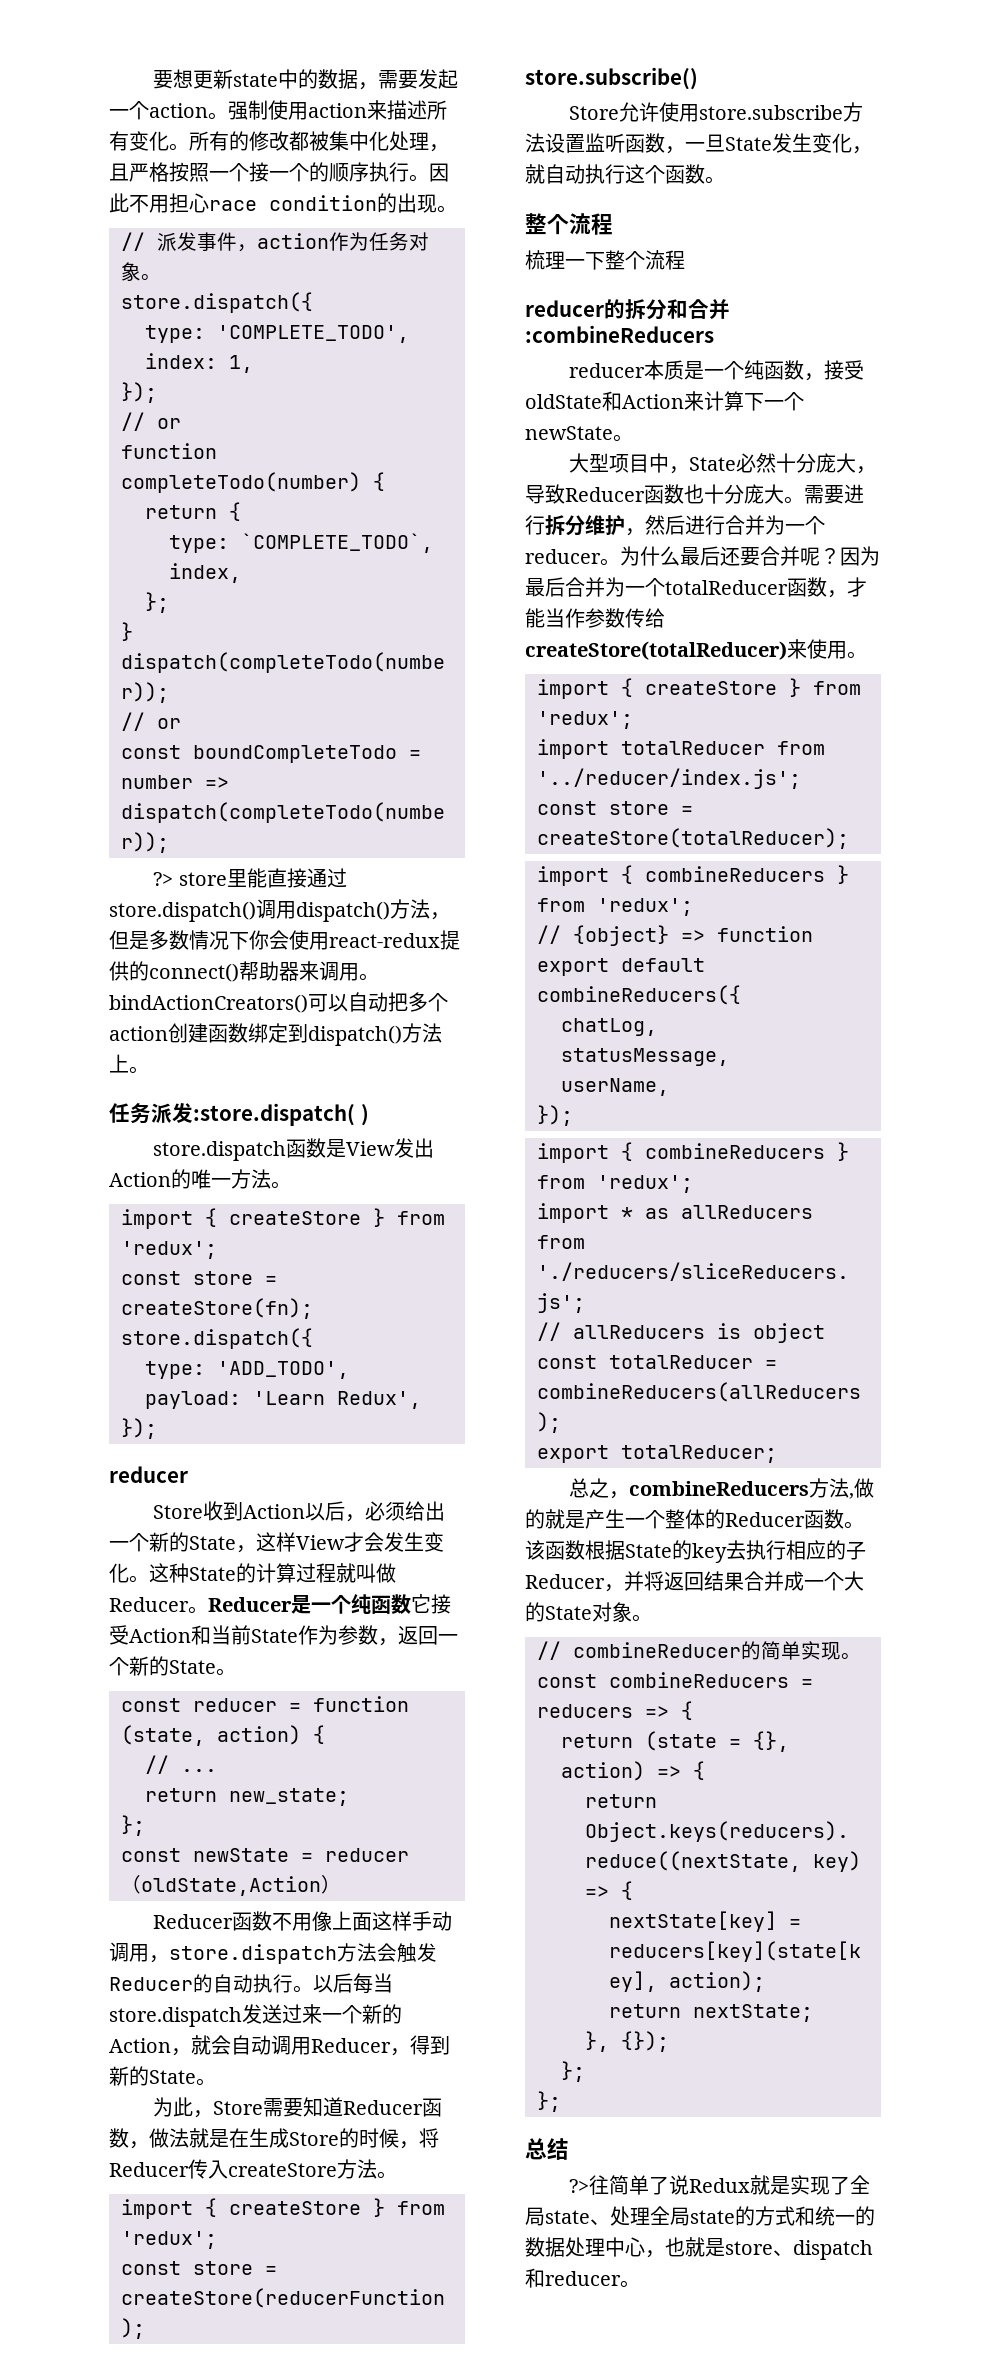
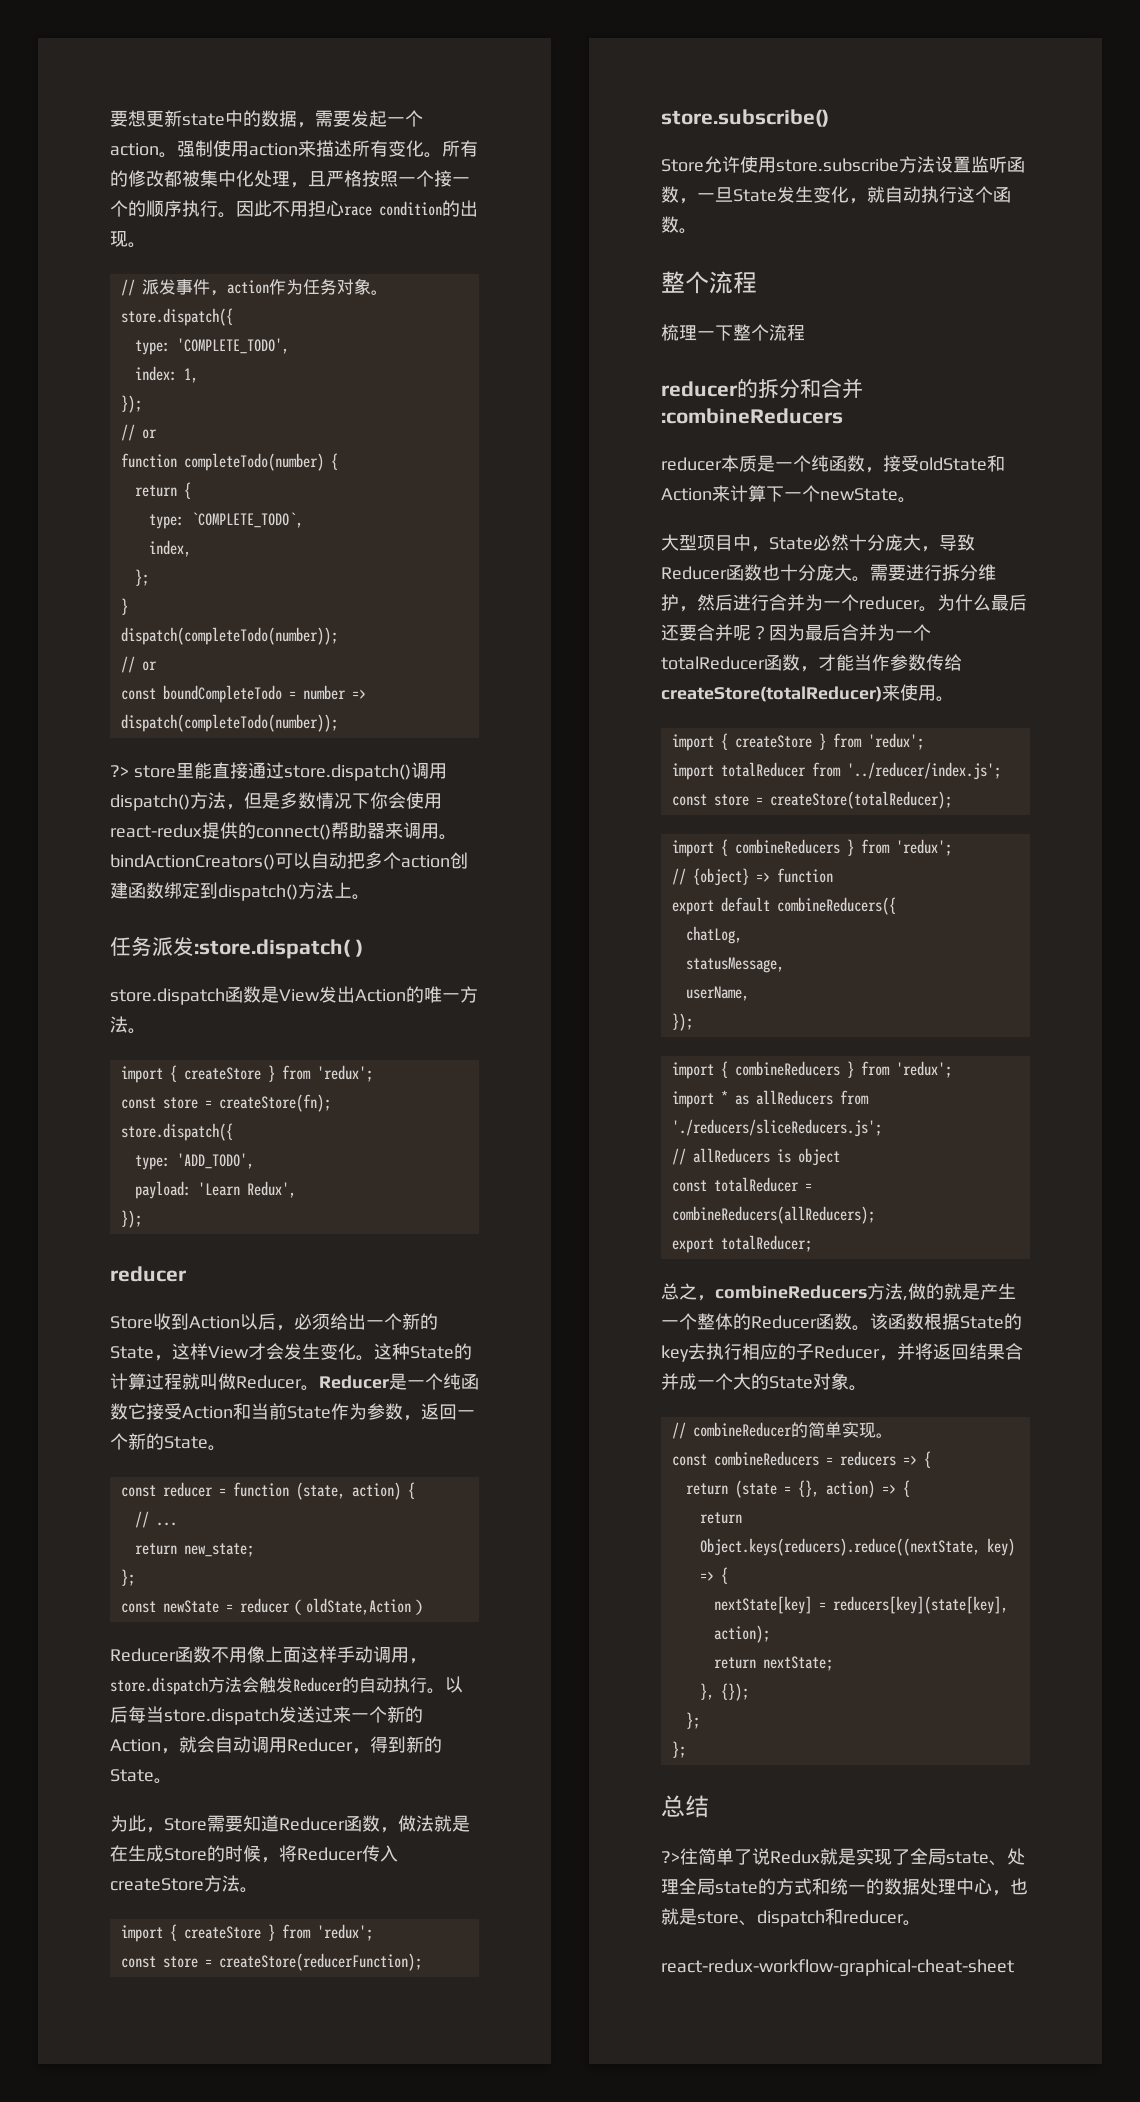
(640, 2284) none -> [661,1959,1014,1976] // react-redux-workflow-graphical-cheat-sheet

